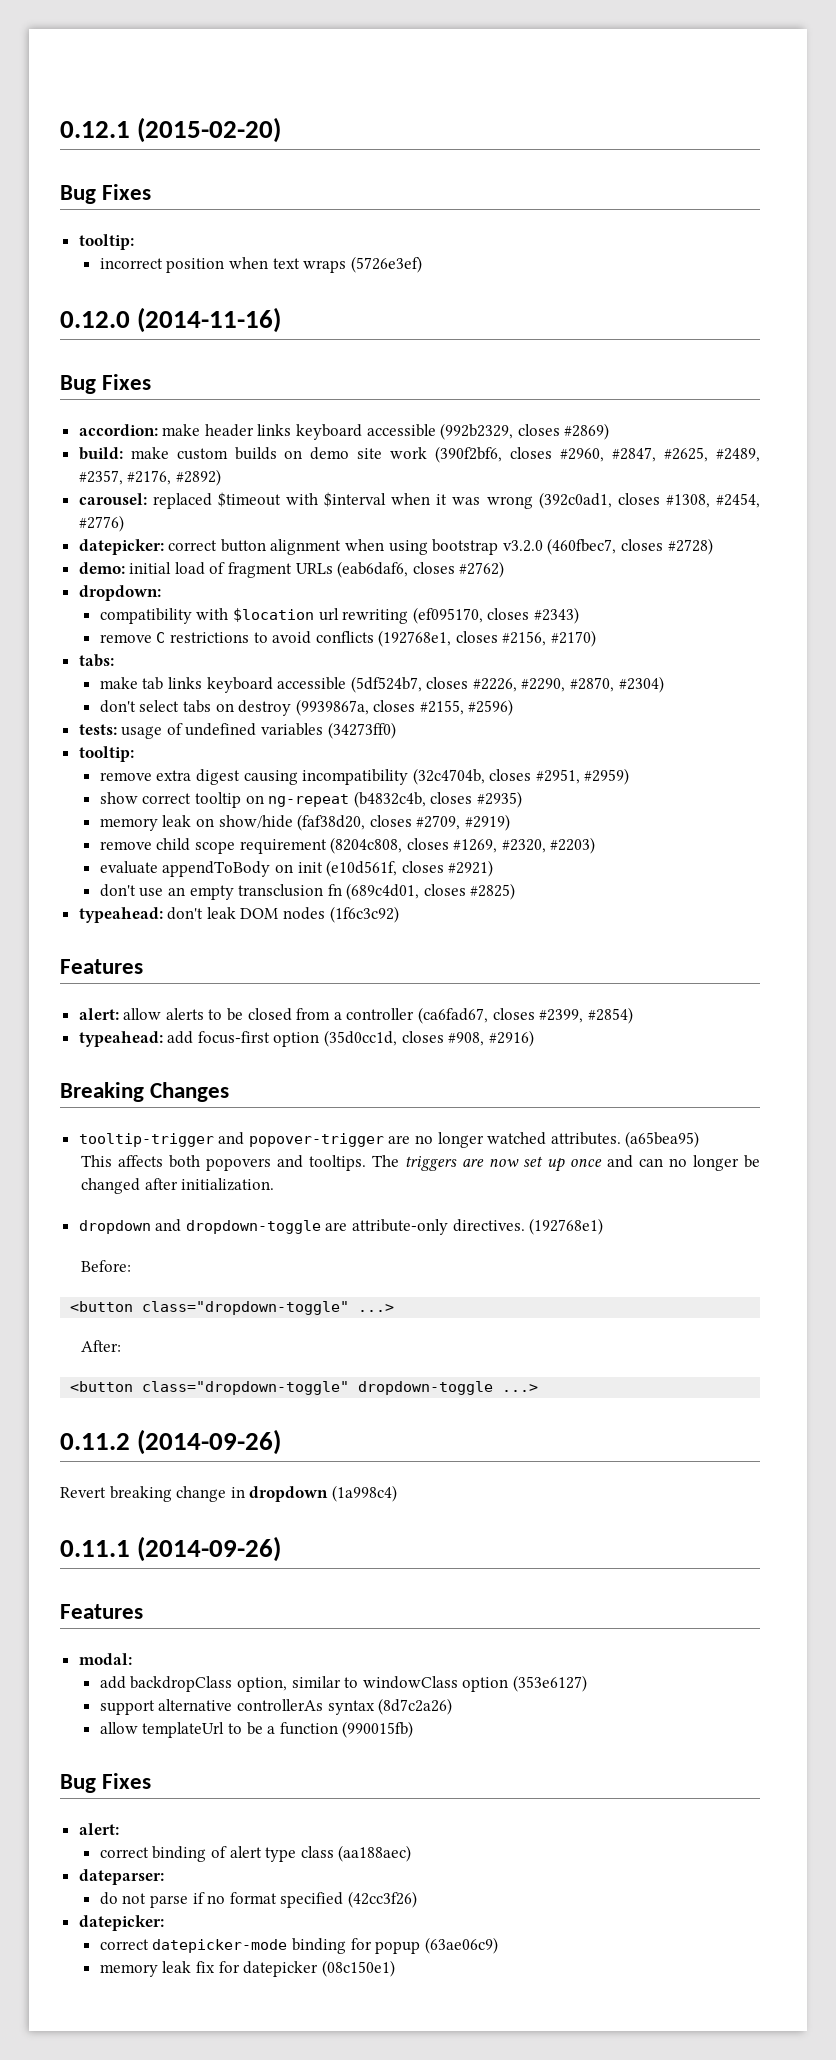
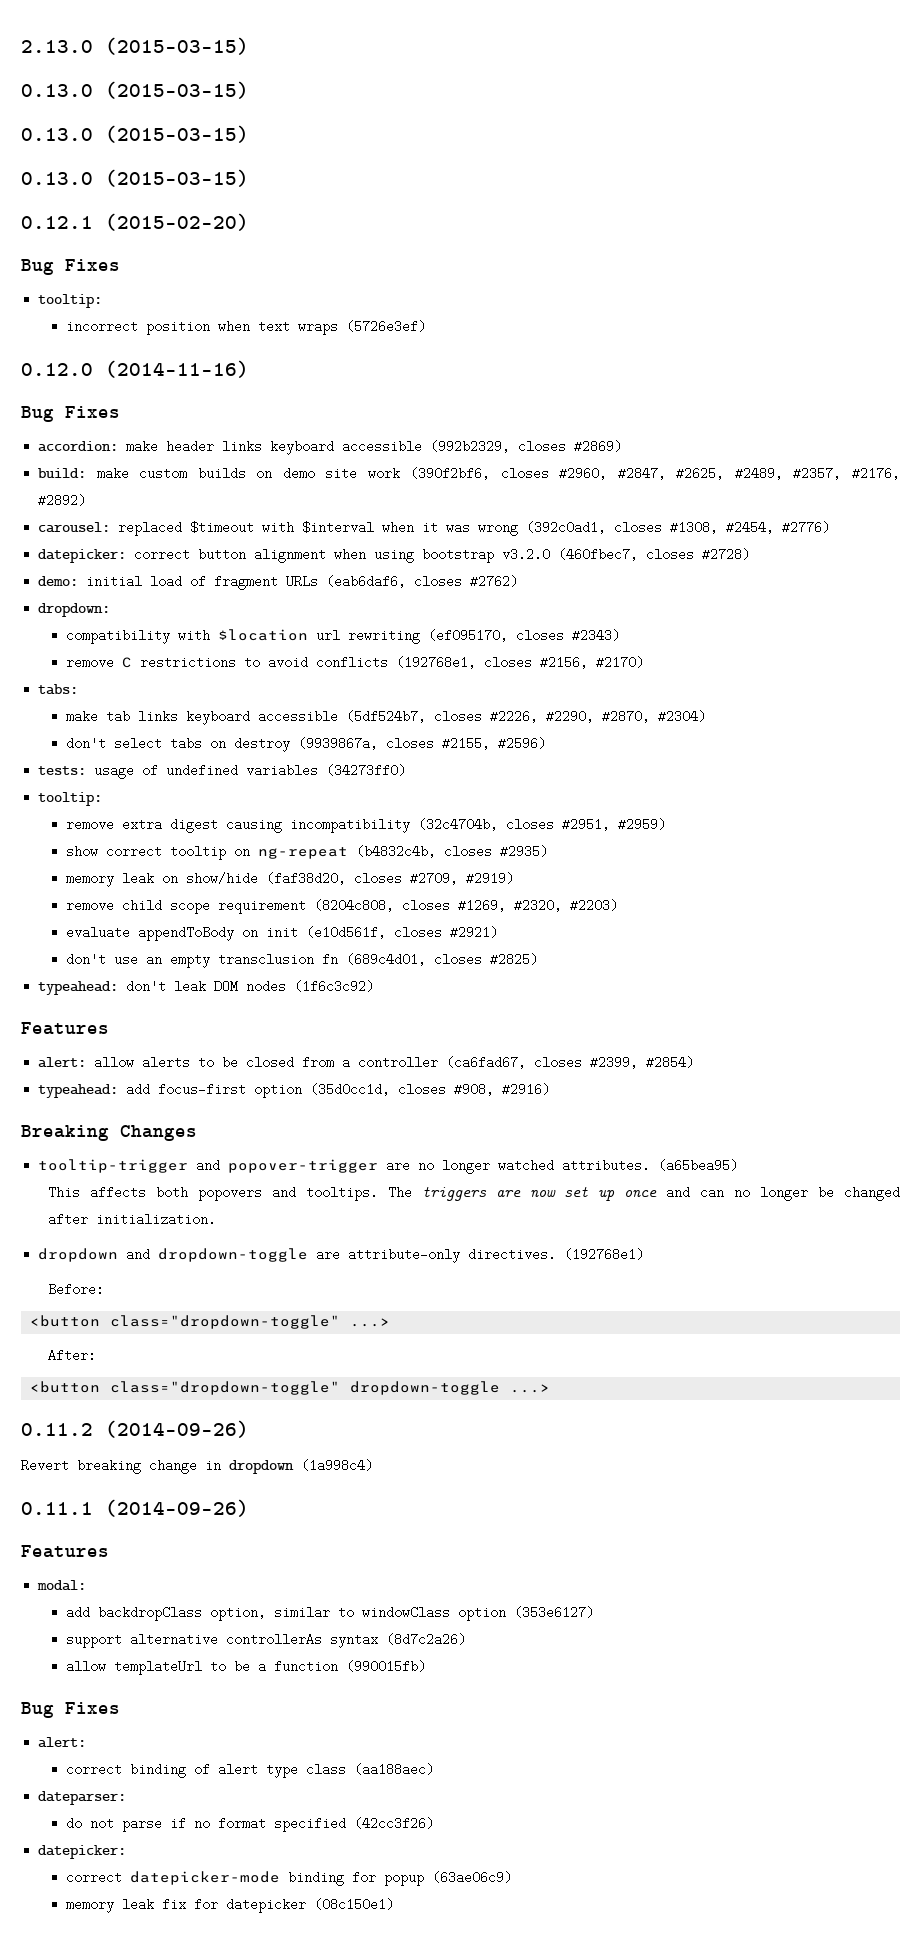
(60, 129) none -> [21,37,249,55] [21,81,249,99] [21,125,249,143] [21,169,249,187] 2.13.0 (2015-03-15) // 0.13.0 (2015-03-15) // 0.13.0 (2015-03-15) // 0.13.0 (2015-03-15) //

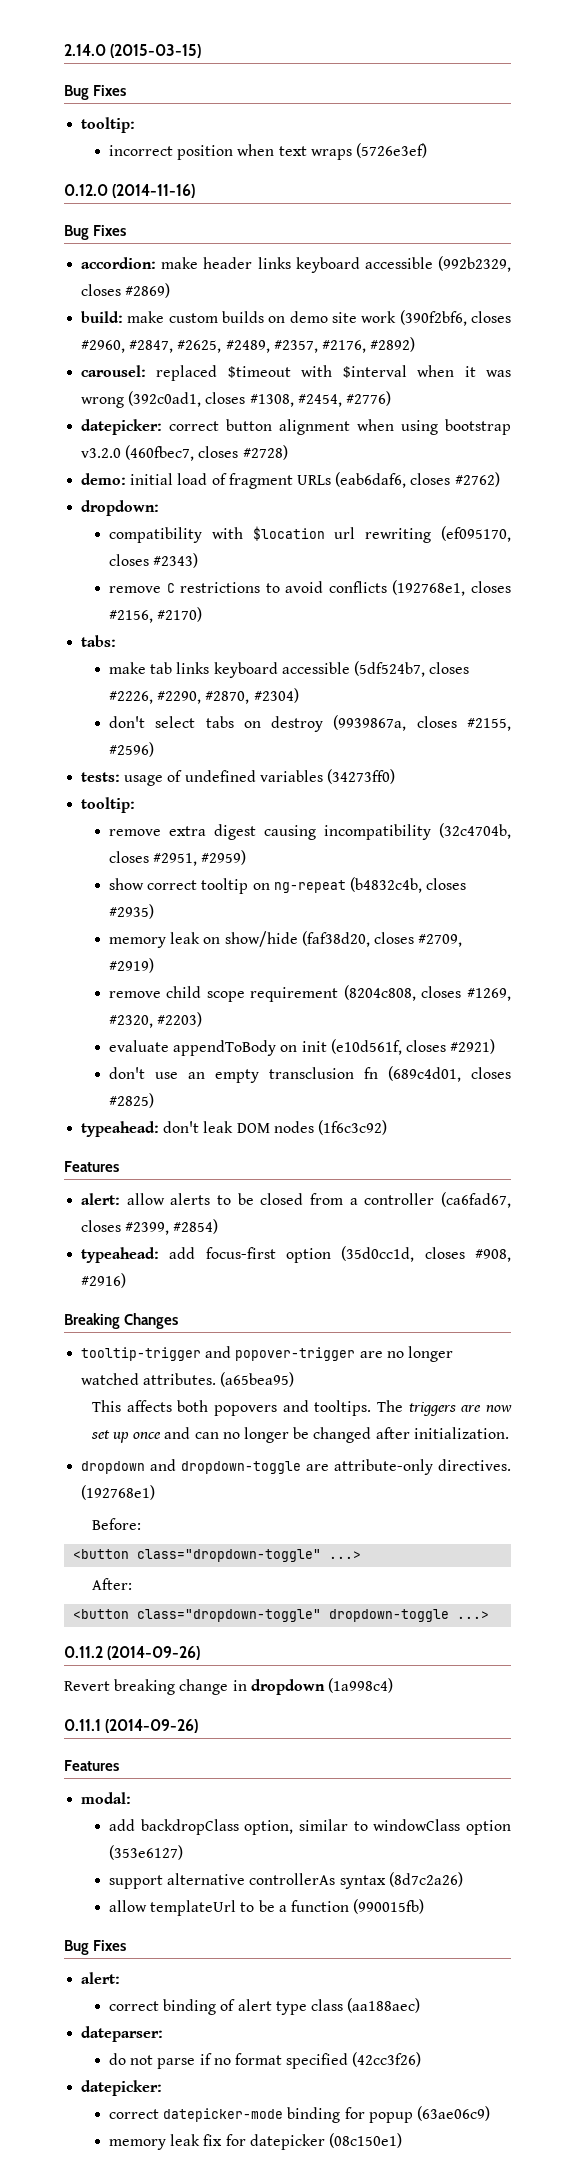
[21,37,249,55] [21,81,249,99] [21,125,249,143] [21,169,249,187] [21,213,249,231] 2.13.0 (2015-03-15) // 0.13.0 (2015-03-15) // 0.13.0 (2015-03-15) // 0.13.0 (2015-03-15) // 0.12.1 (2015-02-20) -> [64,44,202,58] 2.14.0 (2015-03-15)

